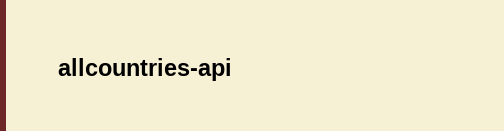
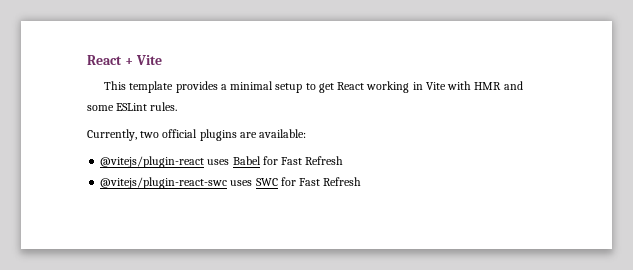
[58,58,232,81] allcountries-api -> [87,55,162,65] [104,81,523,93] [87,102,178,111] [87,129,307,141] [100,156,344,168] [100,177,362,189] React + Vite // This template provides a minimal setup to get React working in Vite with HMR and some ESLint rules. // Currently, two official plugins are available: // @vitejs/plugin-react uses Babel for Fast Refresh // @vitejs/plugin-react-swc uses SWC for Fast Refresh

